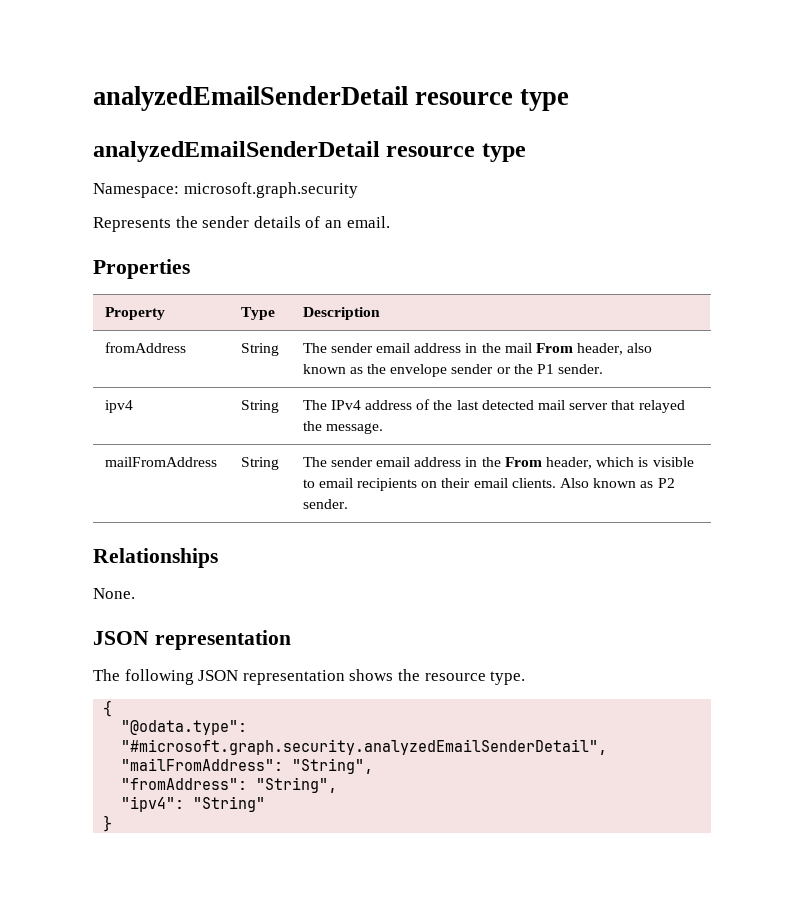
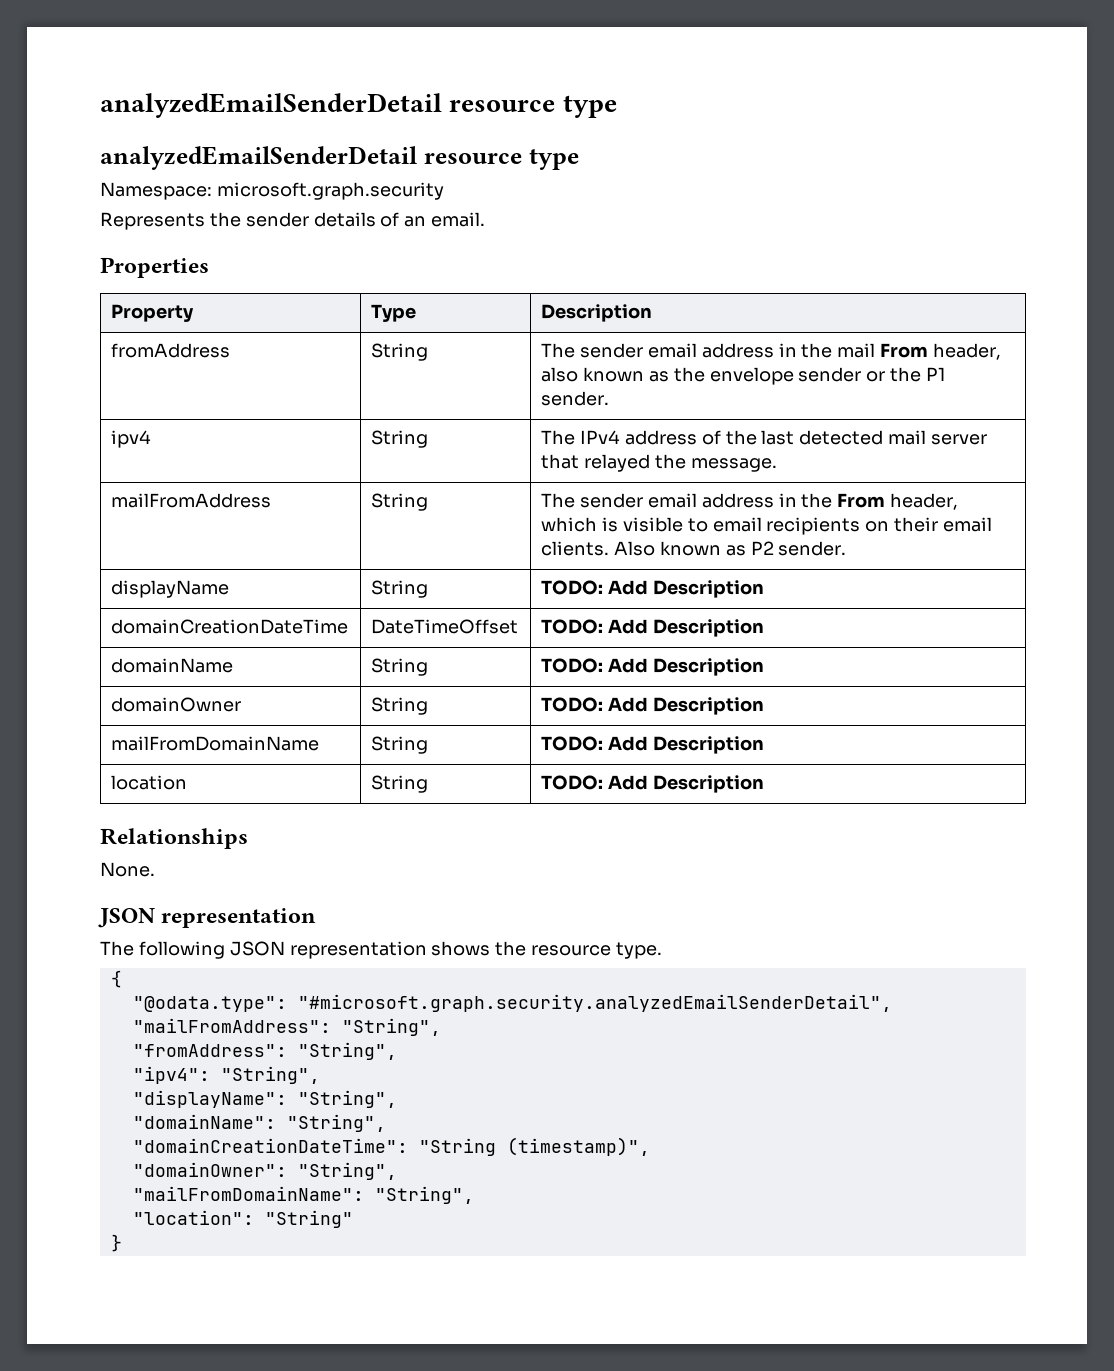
(348, 504) none -> [111,580,230,598] [371,580,429,598] [541,580,764,598] [111,619,349,634] [371,619,519,634] [541,619,764,637] [111,658,234,673] [371,658,429,676] [541,658,764,676] [111,697,242,712] [371,697,429,715] [541,697,764,715] [111,736,320,751] [371,736,429,754] [541,736,764,754] [111,775,188,790] [371,775,429,793] [541,775,764,793] // displayName | String | TODO: Add Description // domainCreationDateTime | DateTimeOffset | TODO: Add Description // domainName | String | TODO: Add Description // domainOwner | String | TODO: Add Description // mailFromDomainName | String | TODO: Add Description // location | String | TODO: Add Description
(185, 804) none -> [220,1066,320,1084] [132,1090,397,1108] [132,1114,386,1132] [132,1137,650,1156] [132,1162,397,1180] [132,1186,474,1204] [132,1210,254,1225] "String", // "displayName": "String", // "domainName": "String", // "domainCreationDateTime": "String (timestamp)", // "domainOwner": "String", // "mailFromDomainName": "String", // "location":

